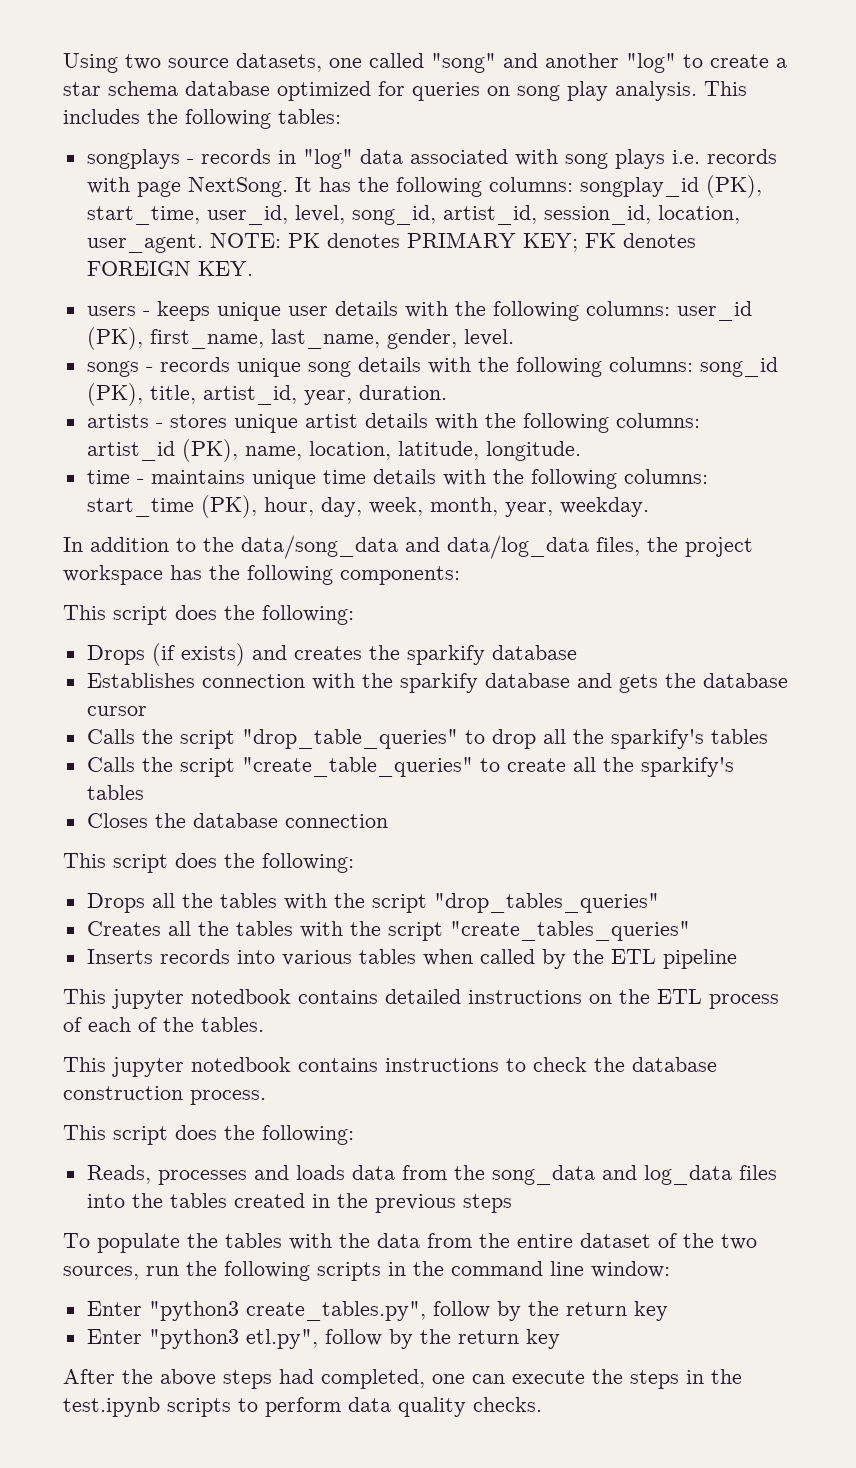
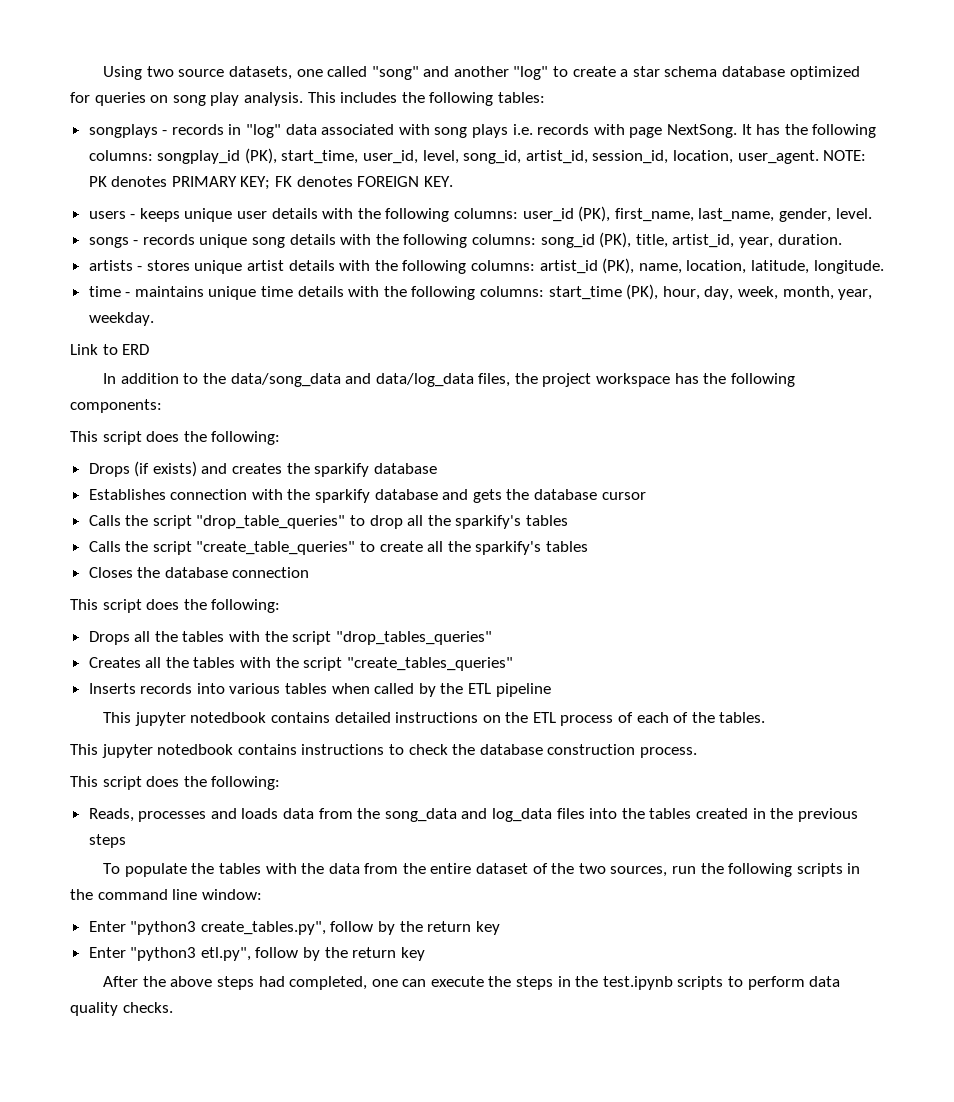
(649, 507) none -> [70,344,150,355] // Link to ERD

